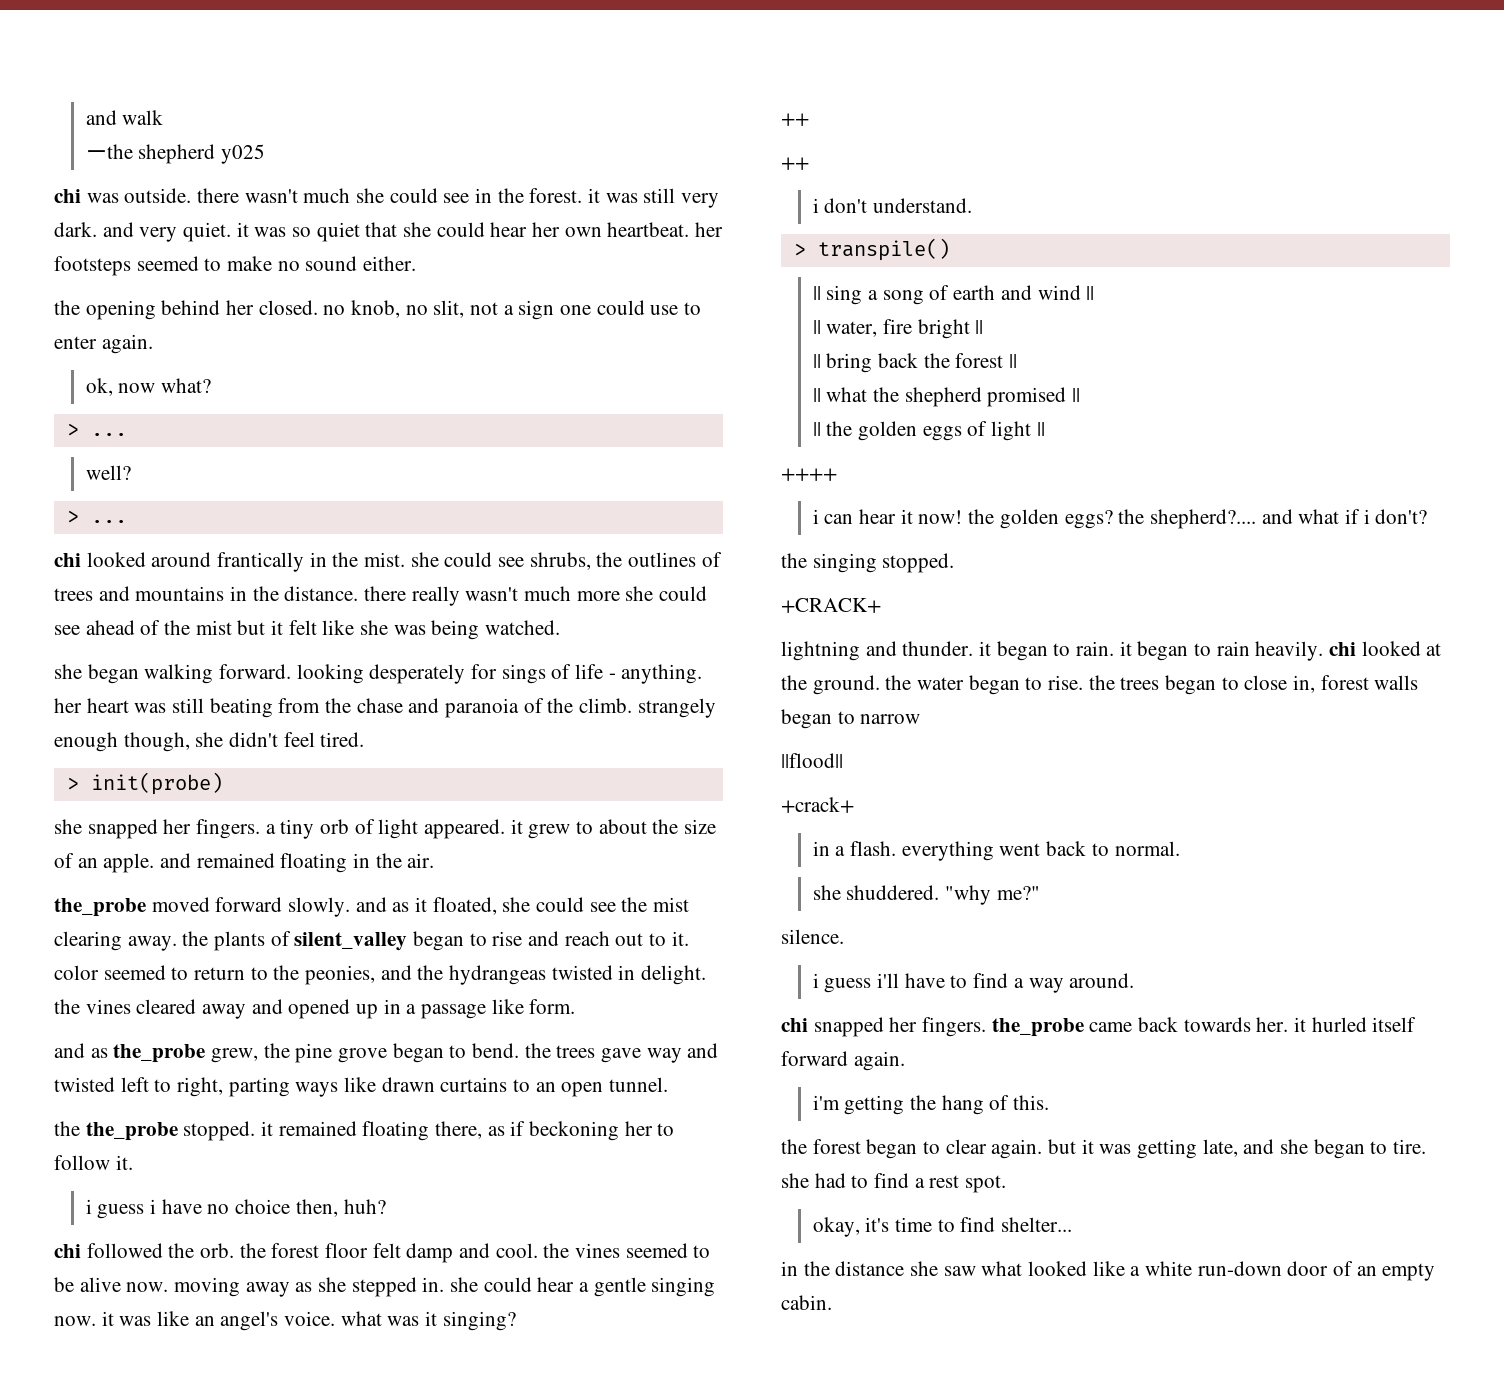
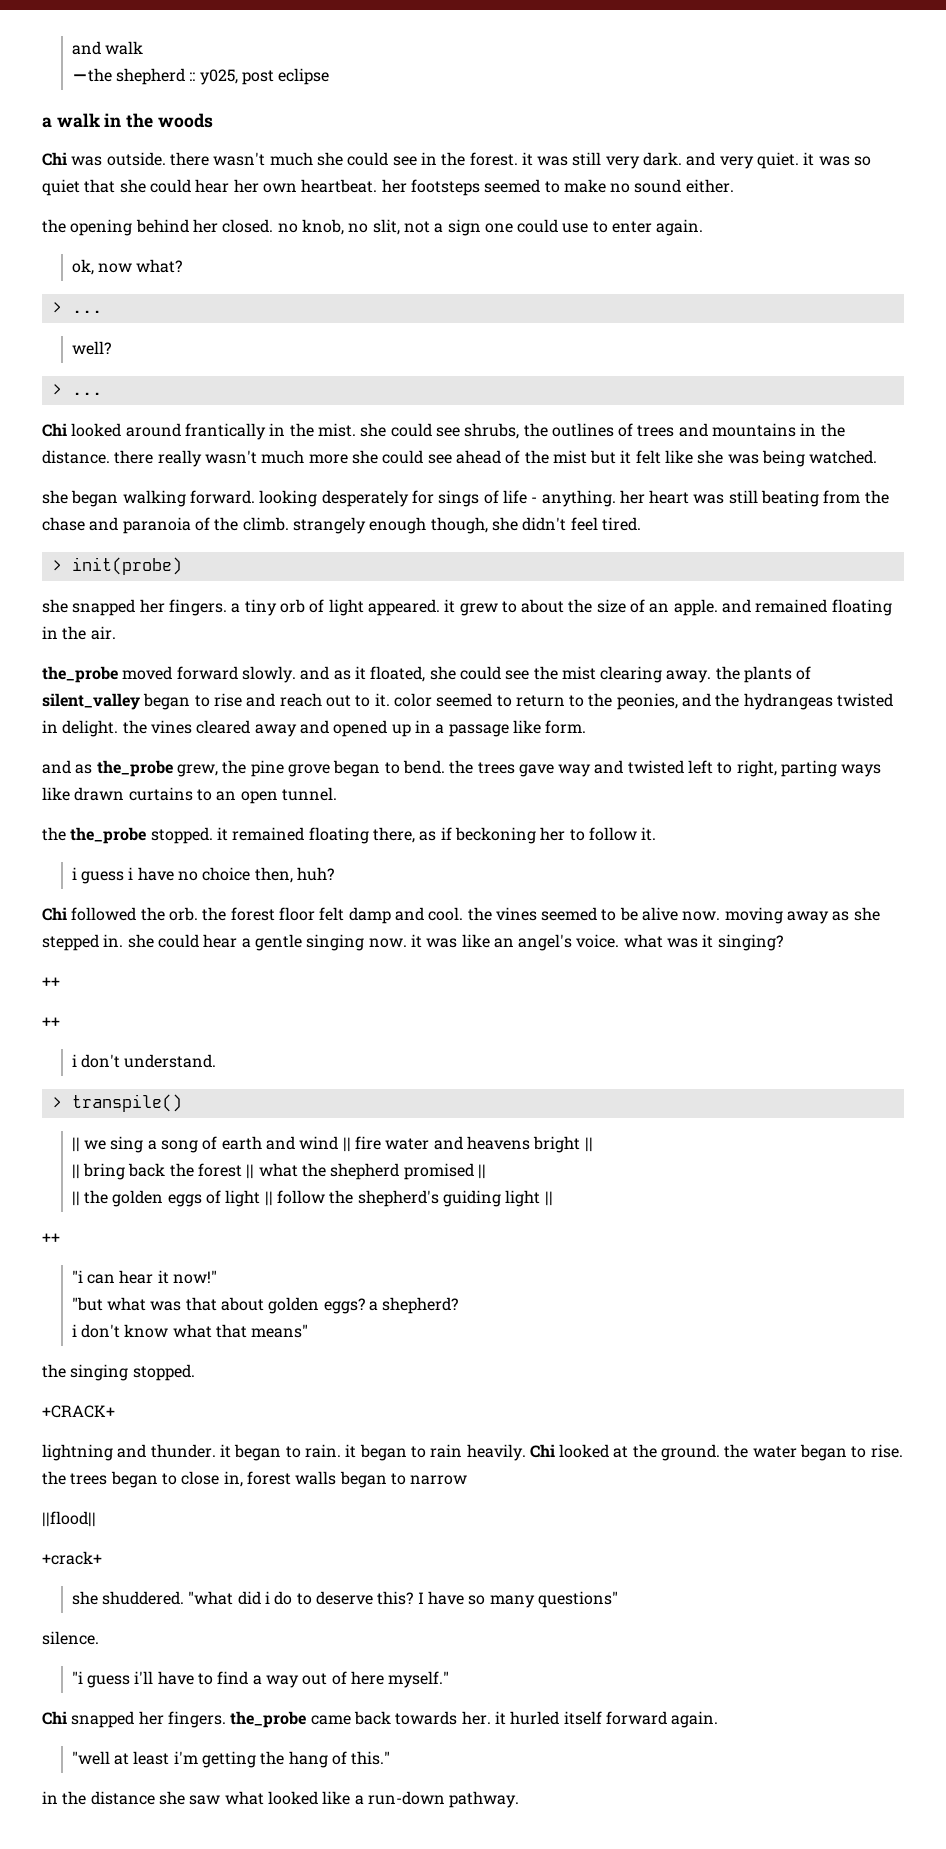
[221,144,266,164] [54,189,81,203] y025 // chi -> [189,68,330,85] [42,113,213,128] [42,152,67,166] :: y025, post eclipse // a walk in the woods // Chi
[54,553,81,567] chi -> [42,423,67,437] Chi
[54,1244,81,1258] chi -> [42,907,67,921] Chi
(821, 293) none -> [84,1140,107,1150] we
[812,319,913,337] // || water, fire -> [354,1136,530,1150] fire water and heavens
[812,388,821,402] // || -> (255, 1171) none
[781,468,837,481] [812,509,1428,529] // ++++ // i can hear it now! the golden eggs? the shepherd?.... and what if i don't? -> [276,1190,553,1207] [42,1233,60,1243] [71,1270,217,1284] [71,1297,459,1314] [71,1324,309,1338] follow the shepherd's guiding light || // ++ // "i can hear it now!" // "but what was that about golden eggs? a shepherd? // i don't know what that means"
[1329,642,1357,656] chi -> [529,1444,555,1458] Chi
[812,841,1180,861] [812,885,1040,905] in a flash. everything went back to normal. // she shuddered. "why me?" -> [71,1591,618,1608] she shuddered. "what did i do to deserve this? I have so many questions"
[812,973,819,988] i -> [71,1671,83,1684] "i
[1069,973,1135,988] [781,1018,808,1032] around. // chi -> [302,1671,450,1688] [42,1711,67,1725] out of here myself." // Chi
(905, 1061) none -> [71,1751,170,1765] "well at least
[1013,1095,1050,1110] [781,1139,1427,1159] [781,1173,1007,1193] [812,1217,1073,1237] this. // the forest began to clear again. but it was getting late, and she began to tire. she had to find a rest spot. // okay, it's time to find shelter... -> [351,1751,391,1765] this."
[1145,1261,1436,1281] [781,1295,832,1310] white run-down door of an empty cabin. -> [367,1791,520,1808] run-down pathway.

